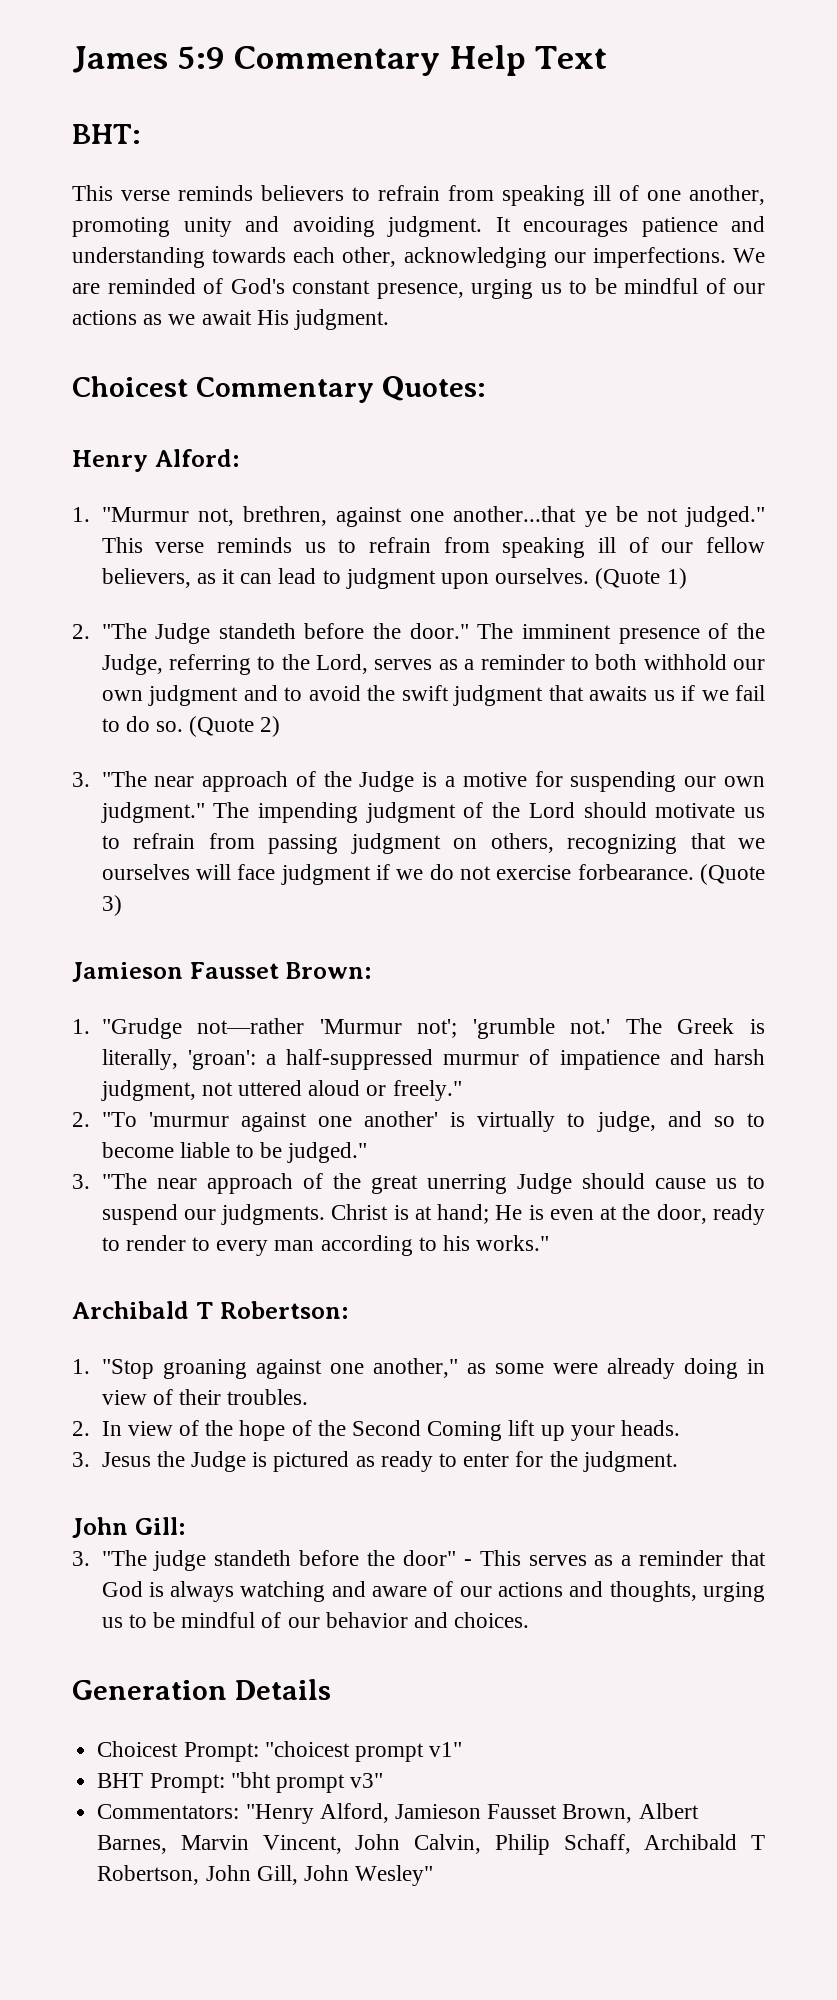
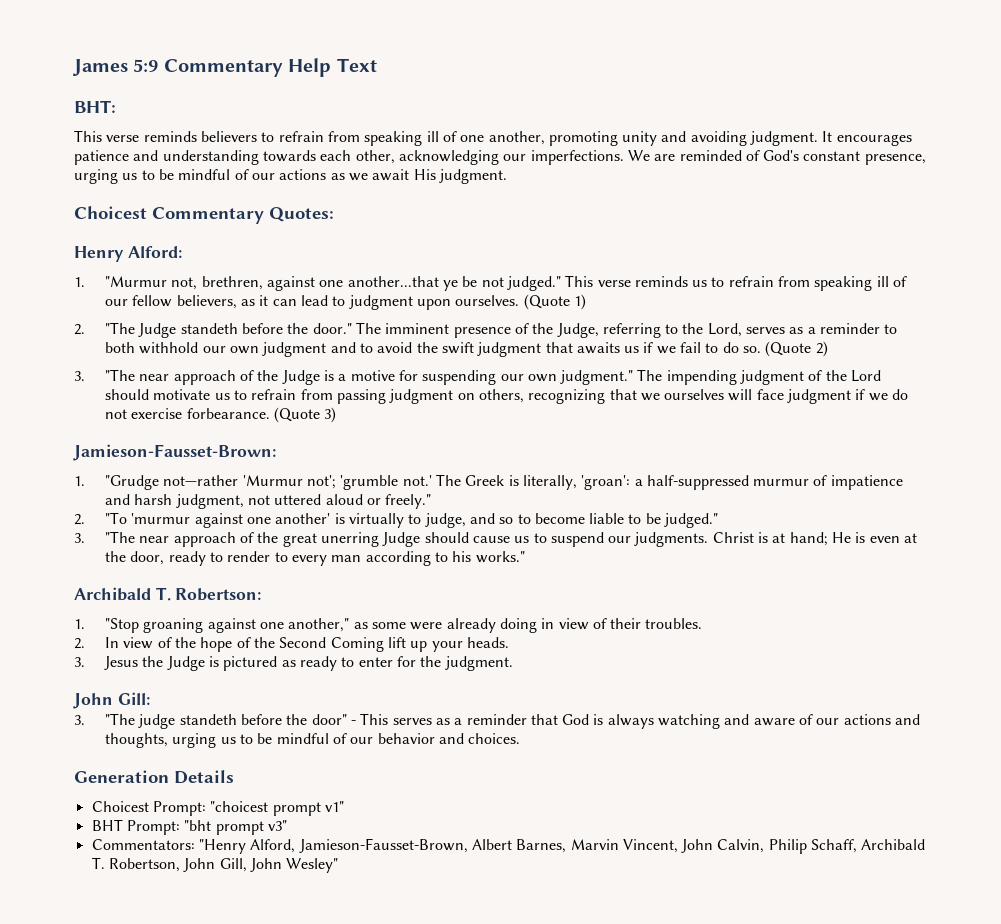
[72,962,373,982] Jamieson Fausset Brown: -> [73,444,276,461] Jamieson-Fausset-Brown:
[195,1302,213,1319] T -> [155,587,171,601] T.
[394,1804,633,1823] Jamieson Fausset Brown, -> [298,838,468,853] Jamieson-Fausset-Brown,
[750,1835,765,1850] T -> [91,857,105,869] T.

